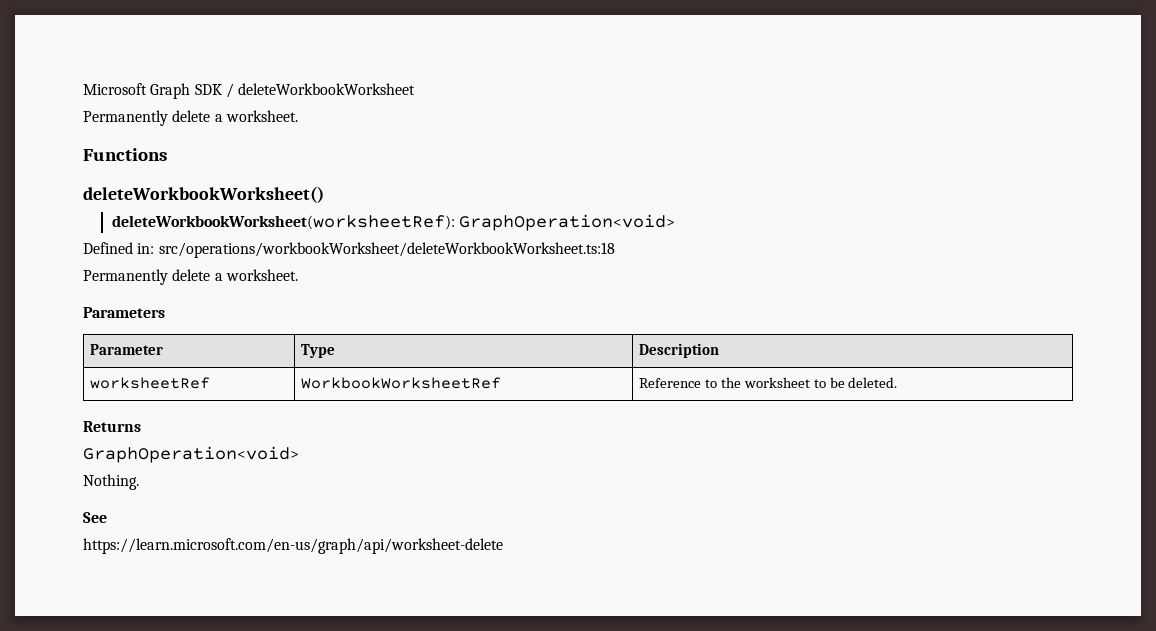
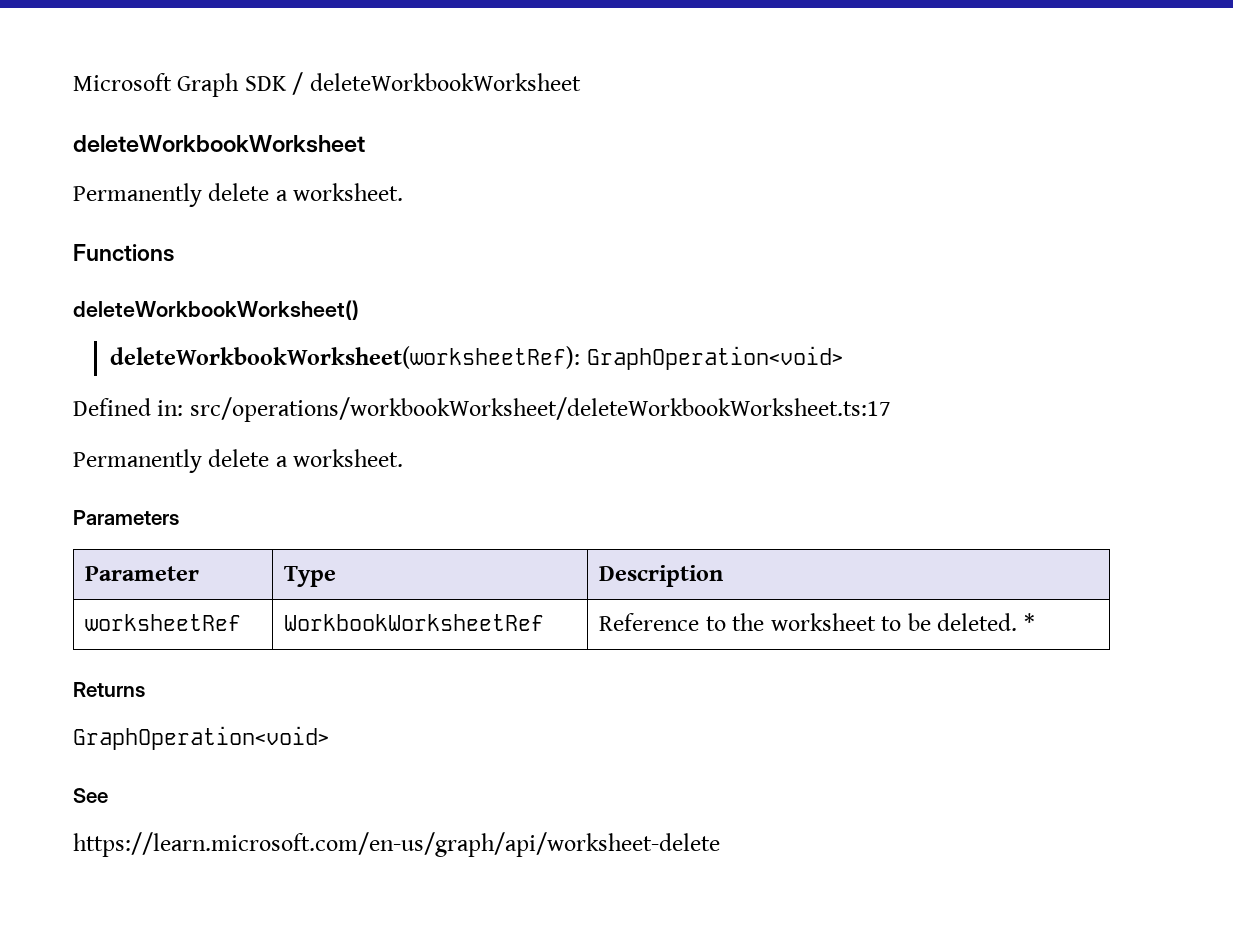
(416, 89) none -> [73,135,365,153] // deleteWorkbookWorksheet
[158,242,615,258] src/operations/workbookWorksheet/deleteWorkbookWorksheet.ts:18 -> [189,397,891,422] src/operations/workbookWorksheet/deleteWorkbookWorksheet.ts:17
(898, 382) none -> [1023,613,1035,631] *
[83,474,139,490] // Nothing. -> (329, 738) none

